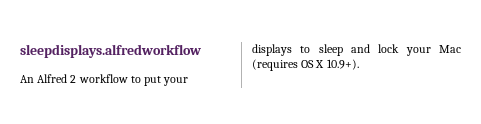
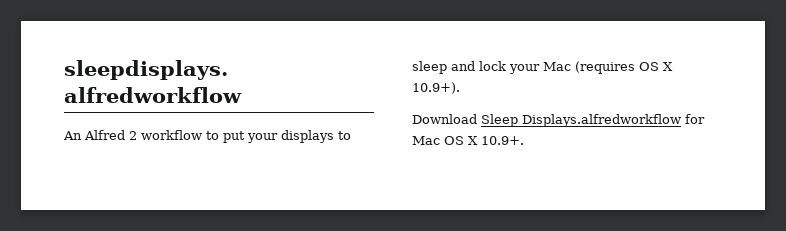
(359, 64) none -> [412,114,705,127] [412,136,524,145] // Download Sleep Displays.alfredworkflow for Mac OS X 10.9+.

